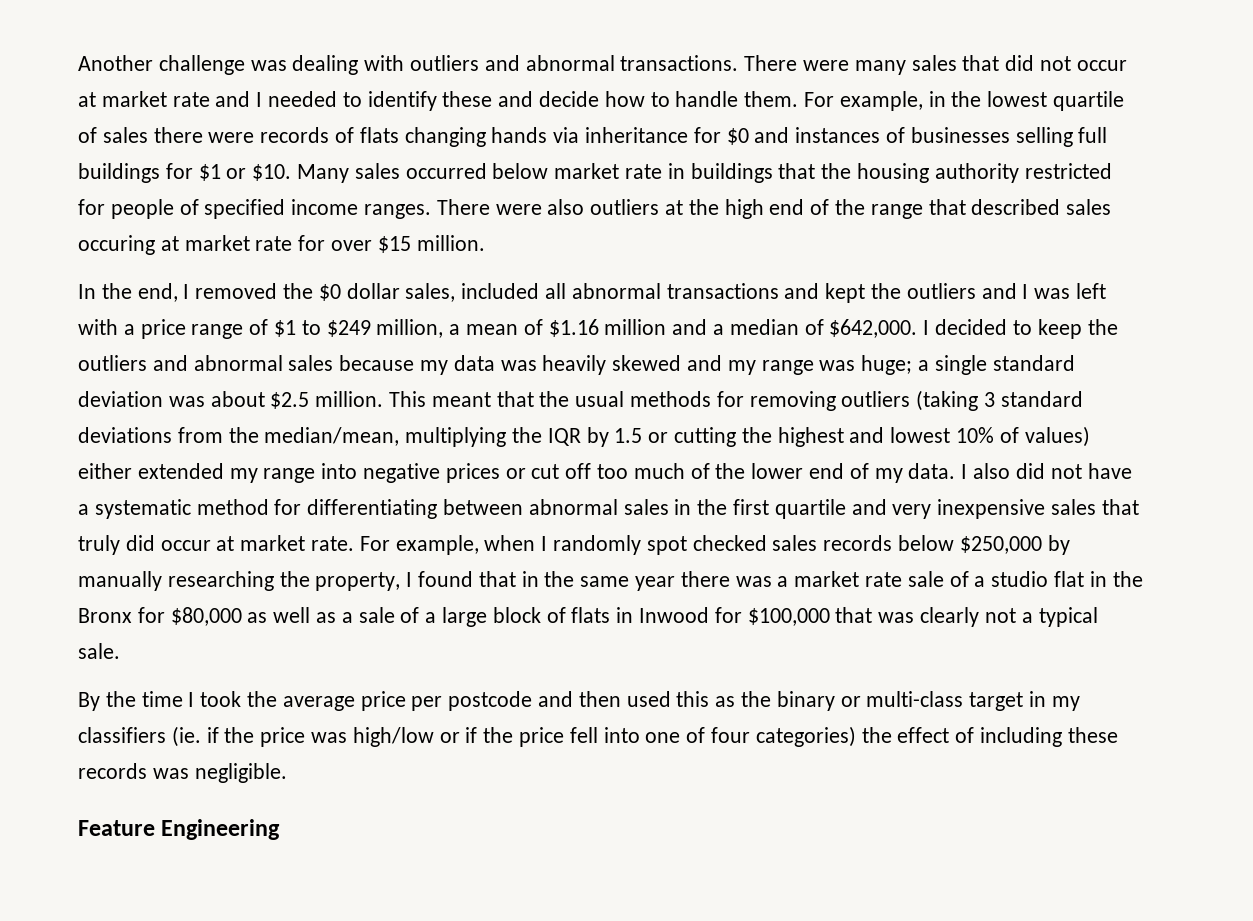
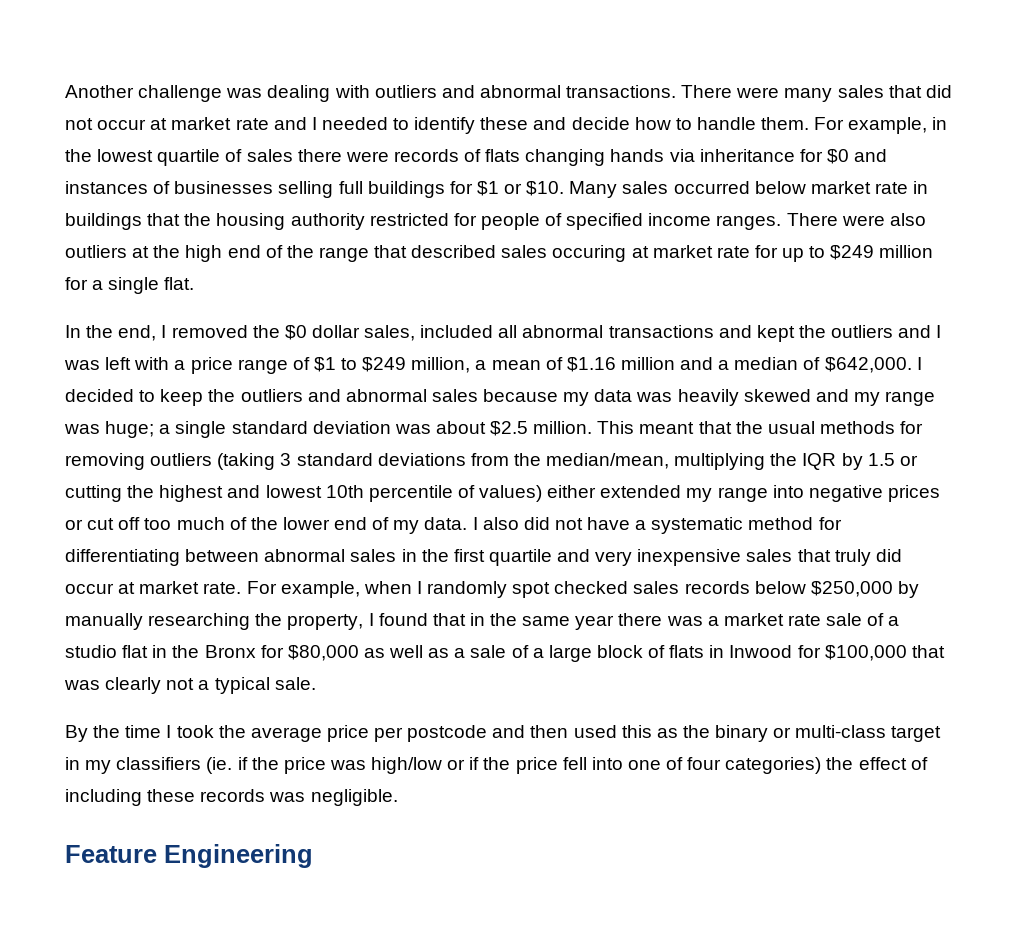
[331,235,485,253] over $15 million. -> [782,245,934,262] [65,277,195,294] up to $249 million for a single flat.
[956,427,995,443] 10% -> [325,485,453,502] 10th percentile

